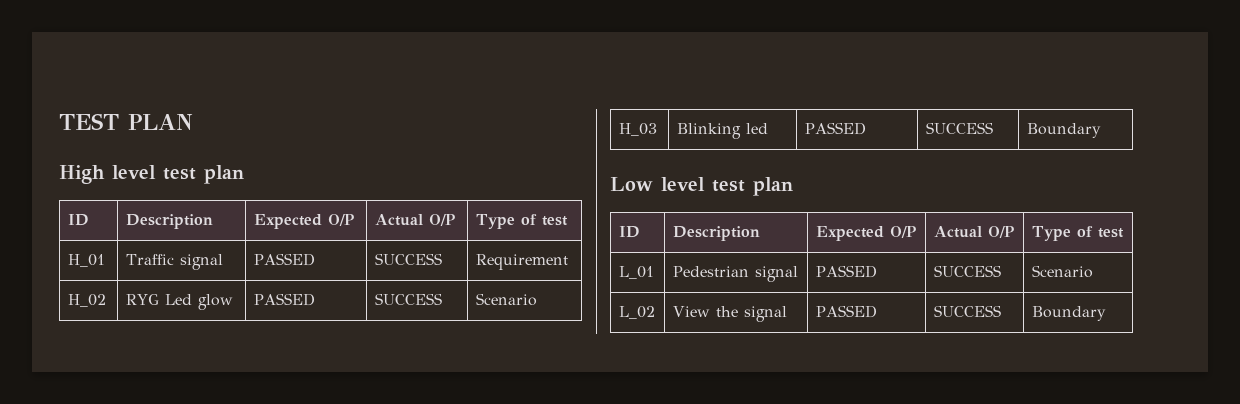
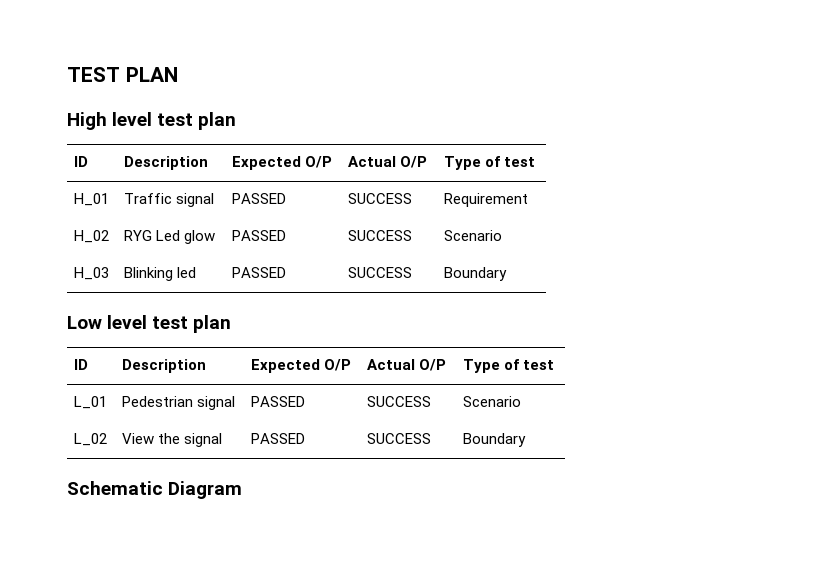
(1106, 313) none -> [67,481,243,499] // Schematic Diagram

